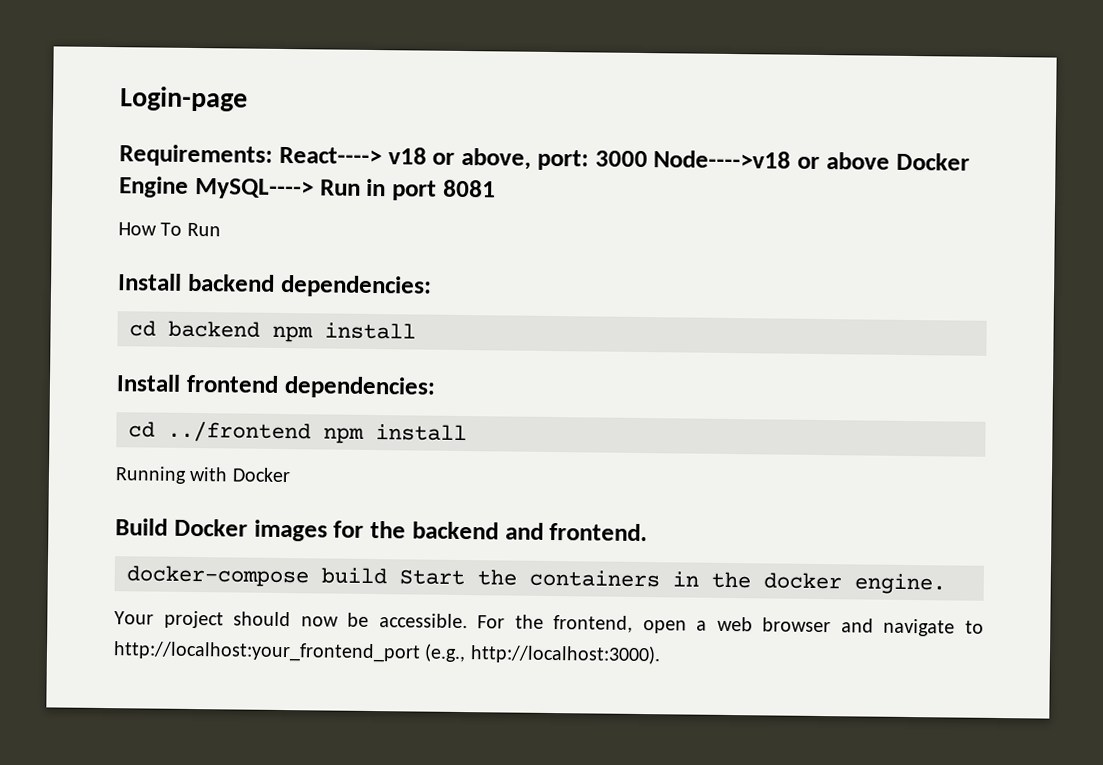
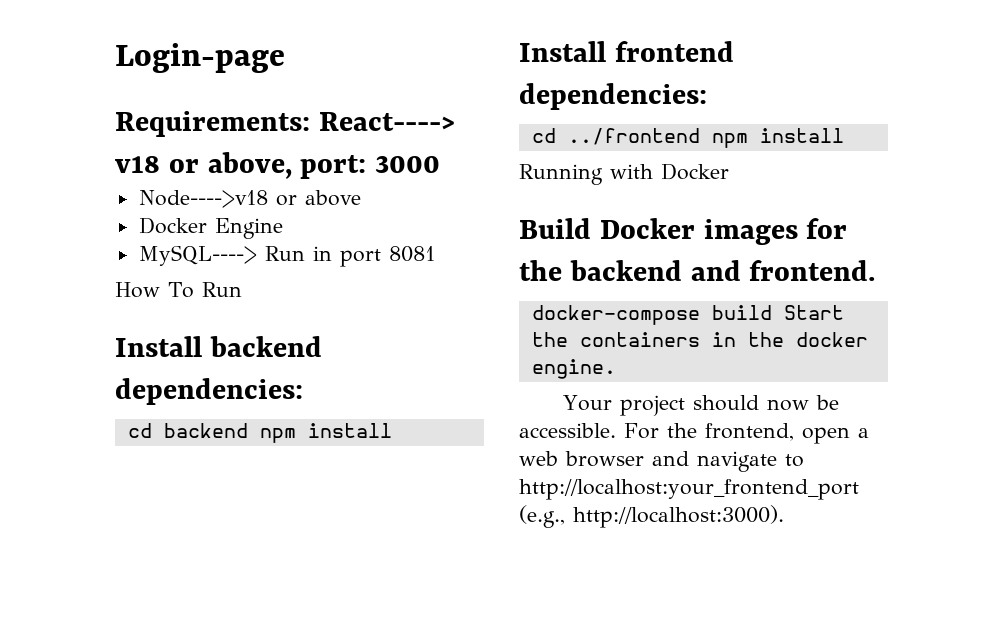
(648, 159) none -> (441, 164) //
(890, 161) none -> (361, 198) //
(189, 187) none -> (283, 228) //

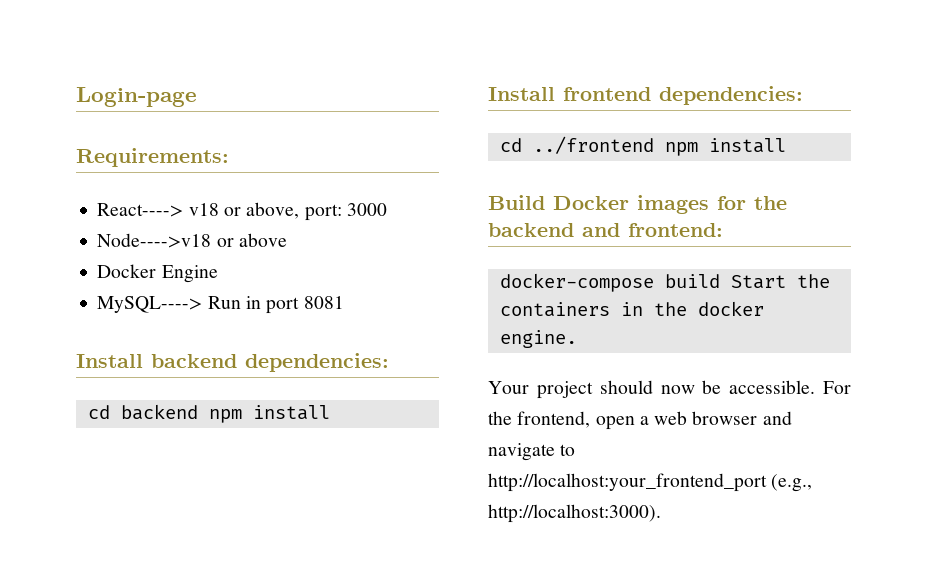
(310, 124) none -> (229, 157) //
[115,282,242,298] // How To Run -> (344, 302) none
[519,163,729,185] // Running with Docker -> (786, 145) none
[749,260,876,281] frontend. -> [628,223,723,237] frontend:

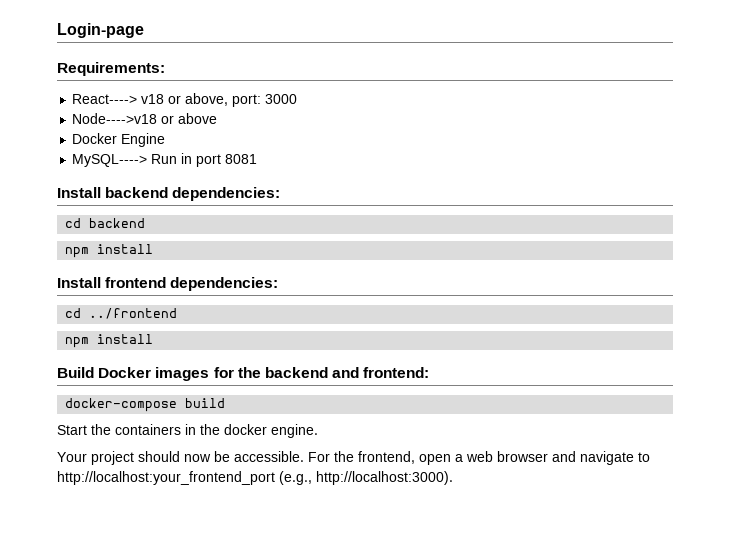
(198, 412) none -> (146, 223) //
(654, 145) none -> (178, 313) //
(720, 281) none -> (226, 403) //

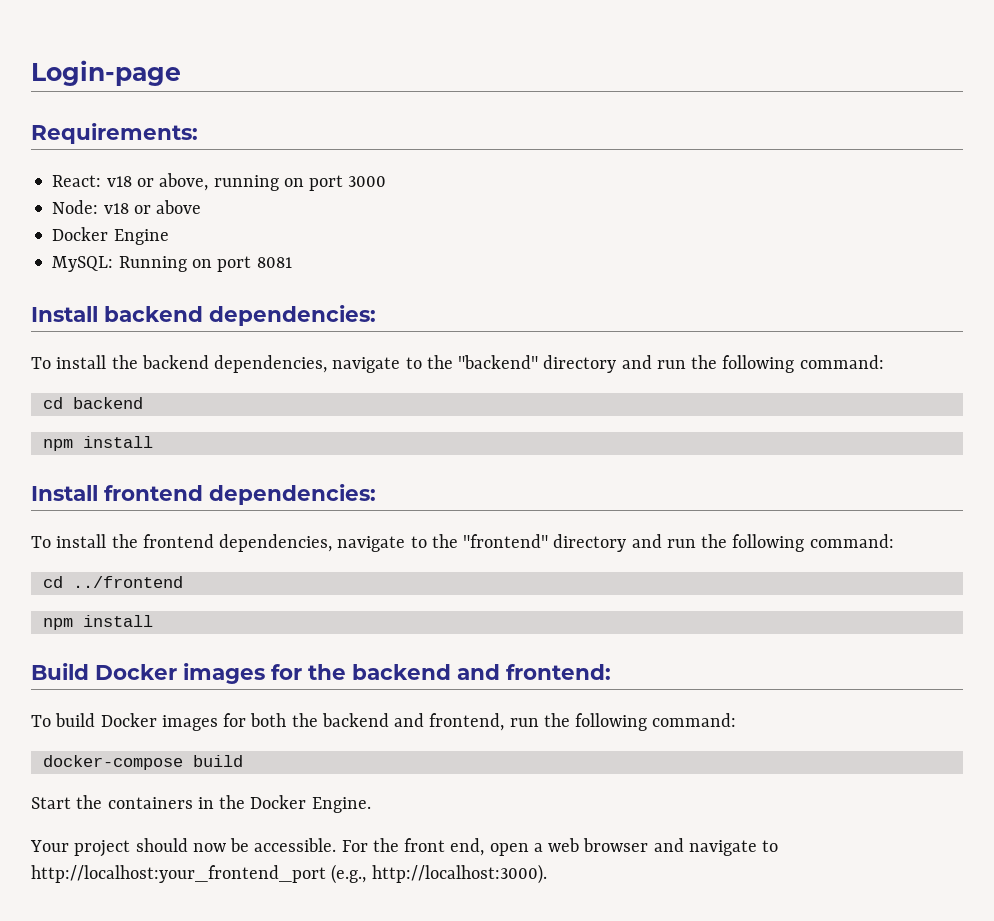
[72,94,138,104] React----> -> [52,175,102,187] React:
[232,94,262,107] port: -> [213,175,344,191] running on port
[72,113,158,124] Node---->v18 -> [52,200,129,214] Node: v18
[72,153,193,167] MySQL----> Run in -> [52,256,212,272] MySQL: Running on
(281, 194) none -> [31,355,884,373] // To install the backend dependencies, navigate to the "backend" directory and run the following command:
(279, 284) none -> [31,534,894,552] // To install the frontend dependencies, navigate to the "frontend" directory and run the following command:
(430, 372) none -> [31,713,737,731] // To build Docker images for both the backend and frontend, run the following command:
[224,424,318,438] docker engine. -> [250,795,371,813] Docker Engine.
[358,451,415,464] frontend, -> [404,838,485,856] front end,

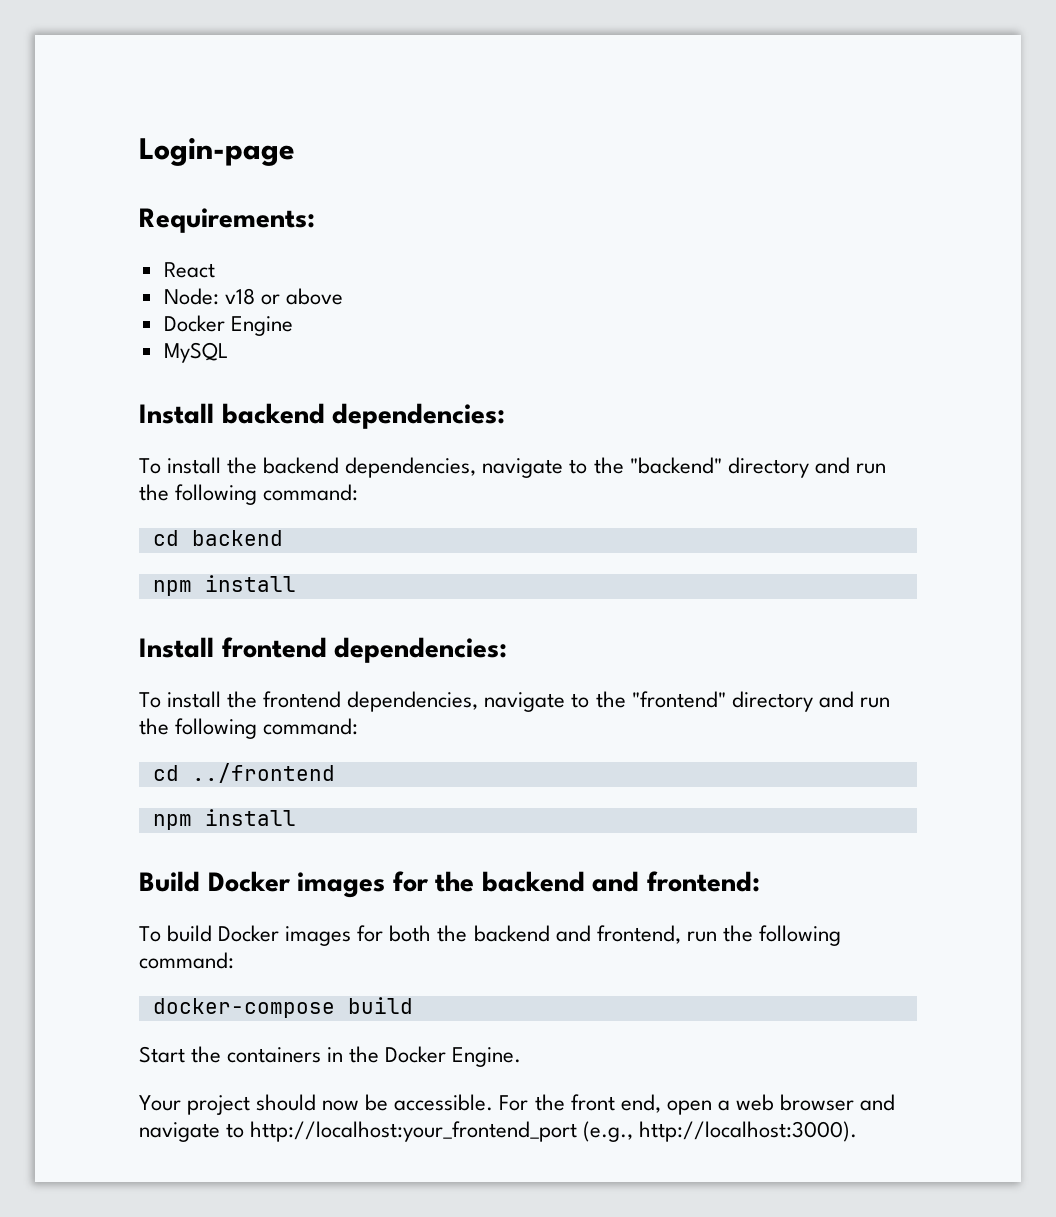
[52,173,387,191] React: v18 or above, running on port 3000 -> [163,262,215,278] React
[52,256,292,272] MySQL: Running on port 8081 -> [163,342,228,363] MySQL

